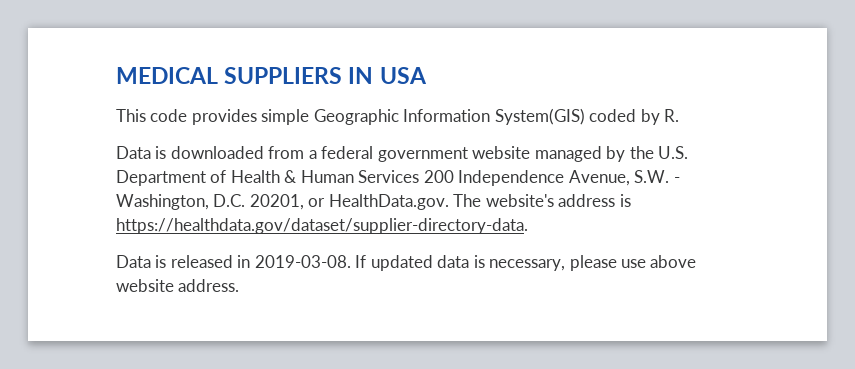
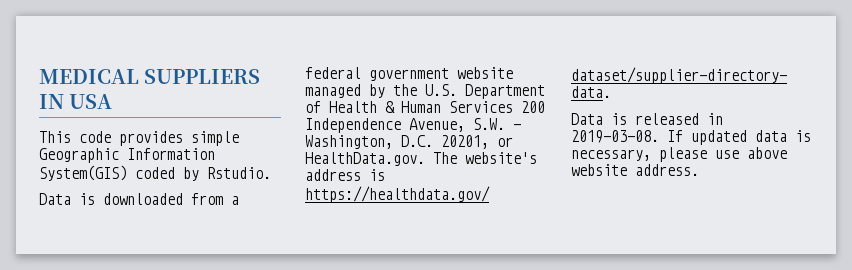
[664,109,680,122] R. -> [207,167,271,179] Rstudio.

